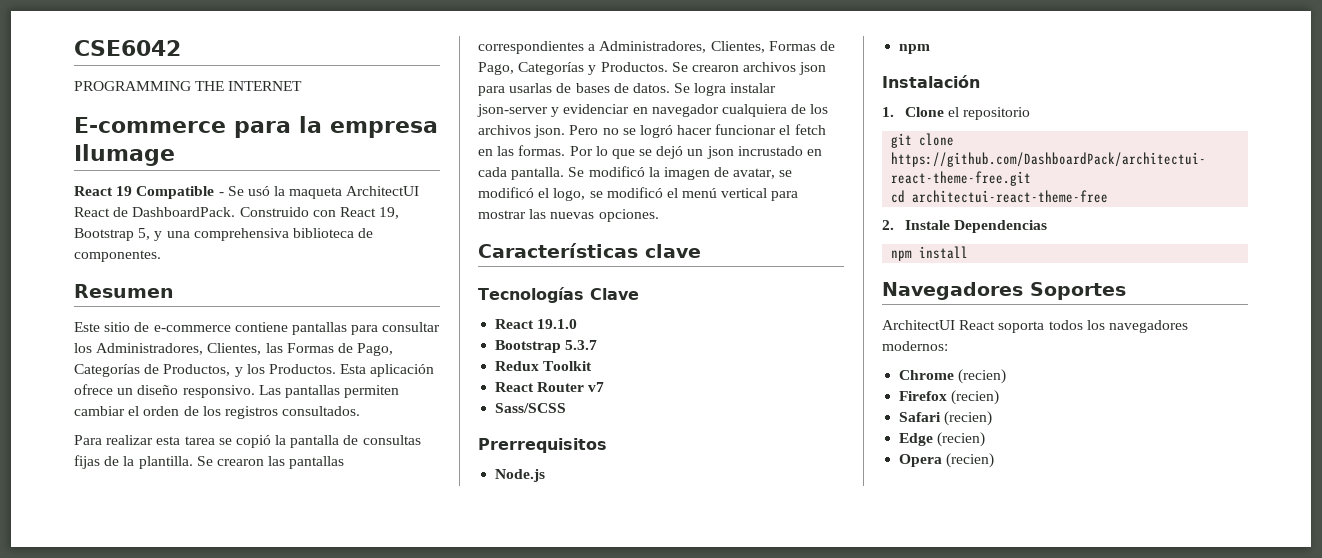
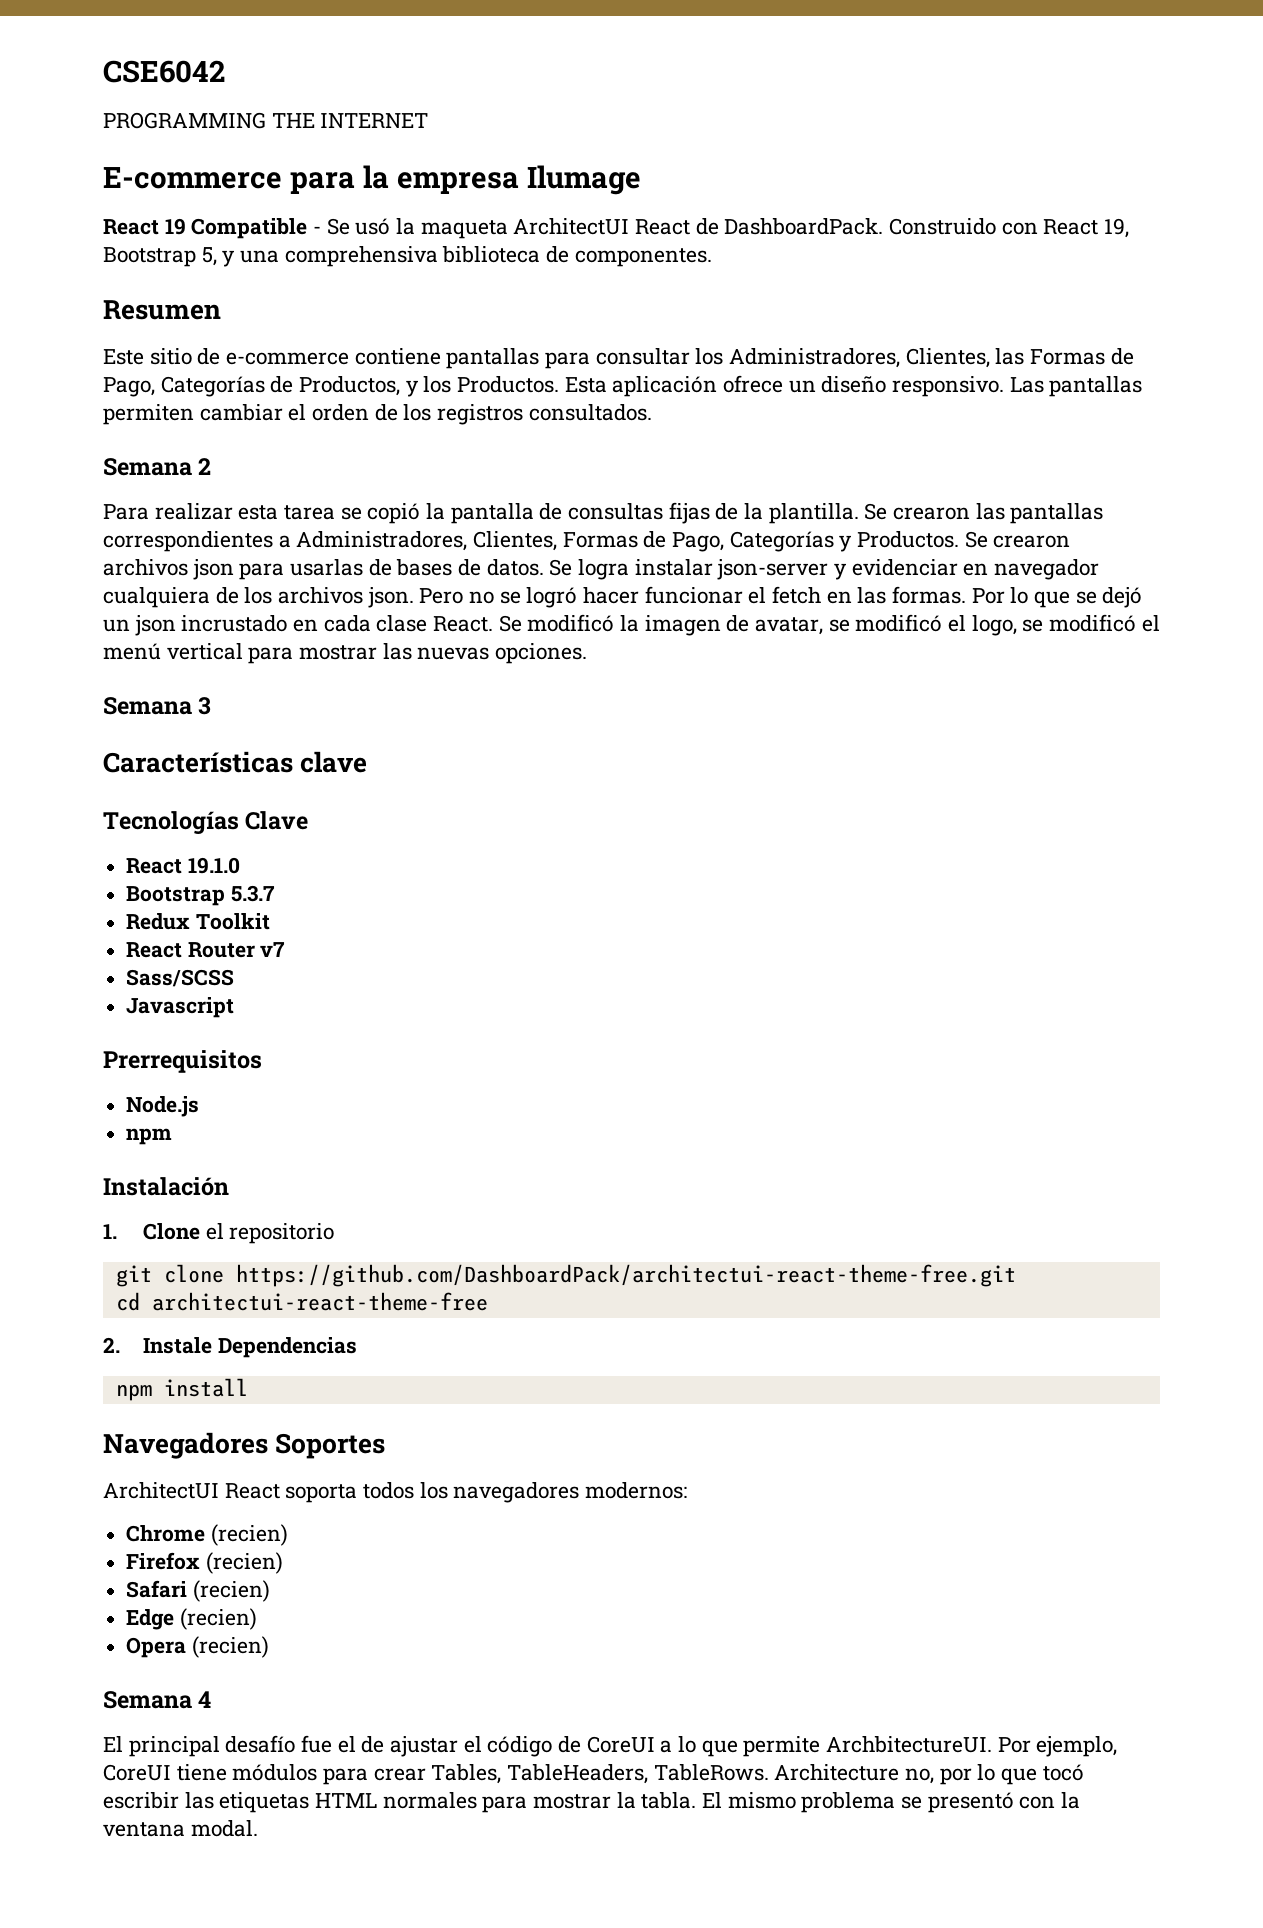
(361, 411) none -> [103,458,212,476] // Semana 2
[511,167,565,180] pantalla. -> [376,615,494,632] clase React.
(659, 215) none -> [103,697,212,715] // Semana 3
(567, 408) none -> [126,997,235,1018] // Javascript
(995, 460) none -> [103,1691,212,1709] [103,1735,1118,1757] [103,1764,1084,1785] [103,1792,1081,1813] [103,1820,258,1837] // Semana 4 // El principal desafío fue el de ajustar el código de CoreUI a lo que permite ArchbitectureUI. Por ejemplo, CoreUI tiene módulos para crear Tables, TableHeaders, TableRows. Architecture no, por lo que tocó escribir las etiquetas HTML normales para mostrar la tabla. El mismo problema se presentó con la ventana modal.

